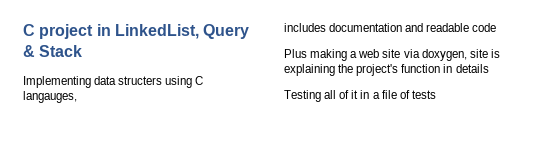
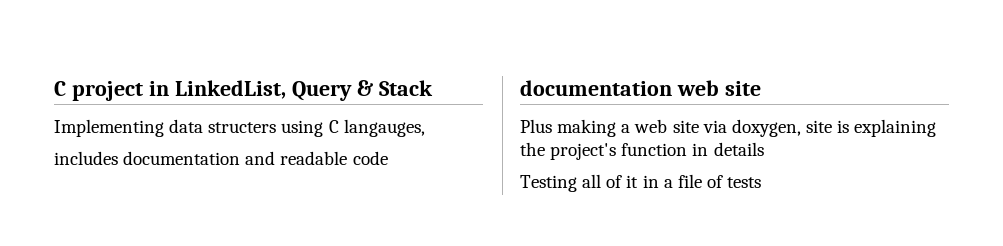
(497, 27) none -> [520,80,761,96] // documentation web site

